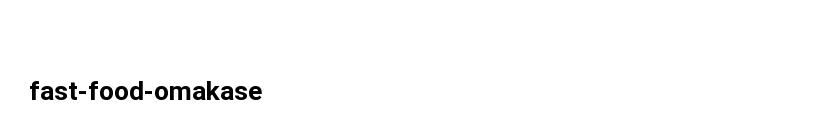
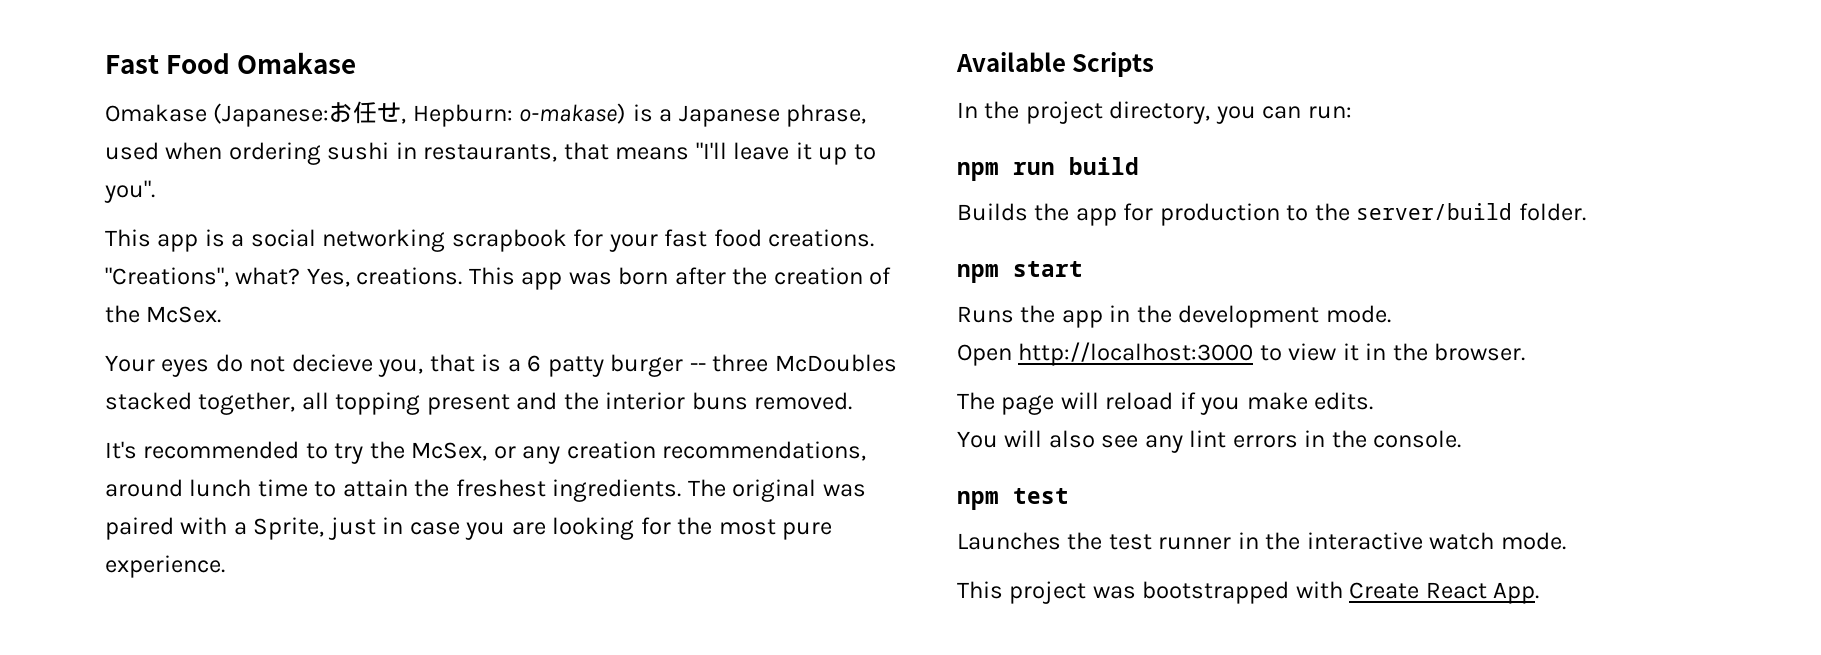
[29,81,262,100] fast-food-omakase -> [105,52,357,74] [105,101,867,127] [105,142,876,165] [104,180,155,203] [105,229,875,252] [105,267,892,290] [105,305,222,323] [105,354,897,377] [105,392,853,415] [105,441,867,464] [105,479,866,502] [105,517,833,540] [105,555,225,578] [956,52,1155,77] [957,101,1352,124] [957,157,1139,181] [957,203,1586,226] [957,261,1083,283] [957,305,1391,328] [957,342,1526,366] [957,392,1374,415] [957,430,1462,453] [957,488,1069,510] [957,532,1566,550] [957,581,1540,604] Fast Food Omakase // Omakase (Japanese:お任せ, Hepburn: o-makase) is a Japanese phrase, used when ordering sushi in restaurants, that means "I'll leave it up to you". // This app is a social networking scrapbook for your fast food creations. "Creations", what? Yes, creations. This app was born after the creation of the McSex. // Your eyes do not decieve you, that is a 6 patty burger -- three McDoubles stacked together, all topping present and the interior buns removed. // It's recommended to try the McSex, or any creation recommendations, around lunch time to attain the freshest ingredients. The original was paired with a Sprite, just in case you are looking for the most pure experience. // Available Scripts // In the project directory, you can run: // npm run build // Builds the app for production to the server/build folder. // npm start // Runs the app in the development mode. // Open http://localhost:3000 to view it in the browser. // The page will reload if you make edits. // You will also see any lint errors in the console. // npm test // Launches the test runner in the interactive watch mode. // This project was bootstrapped with Create React App.

